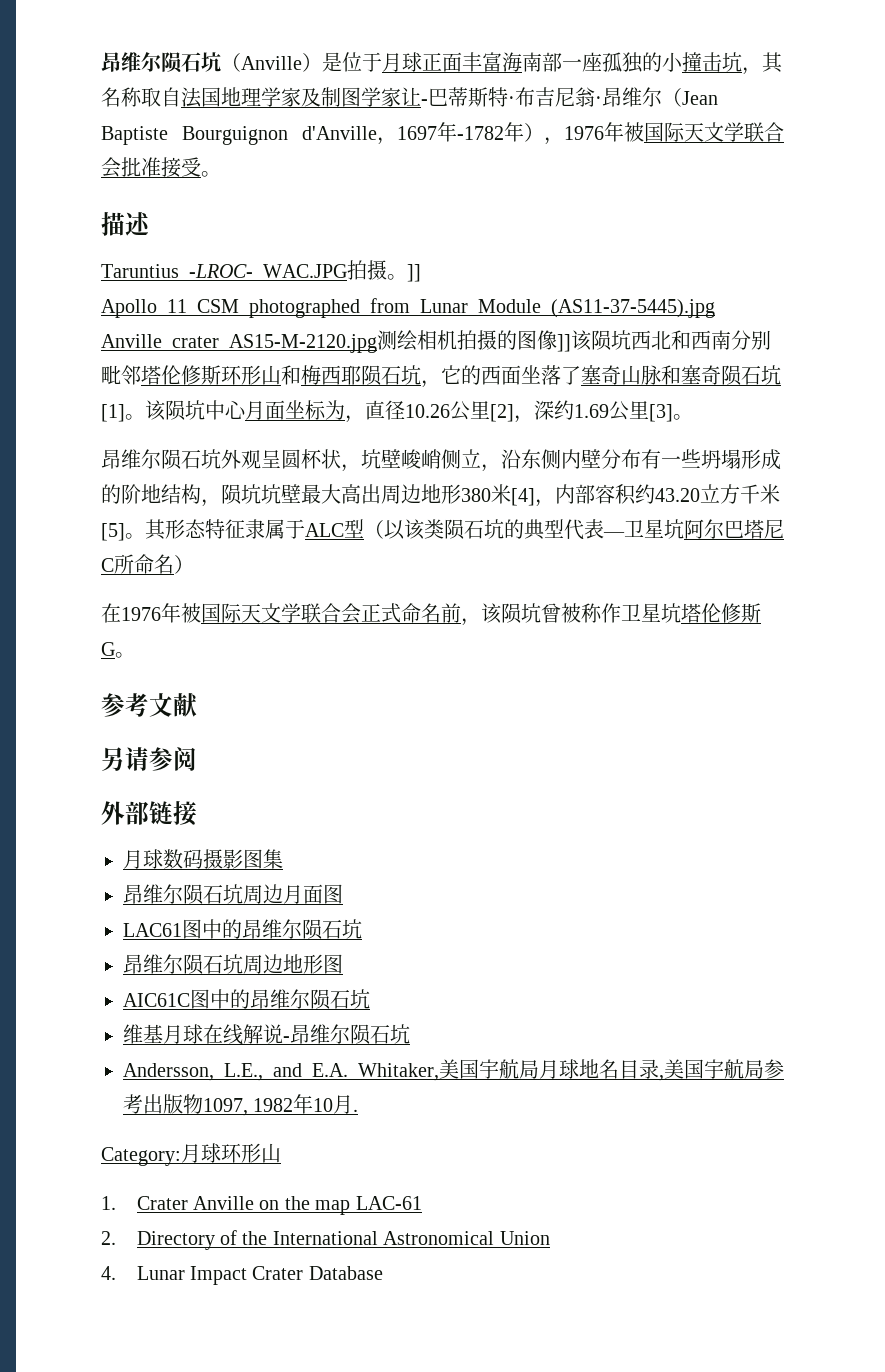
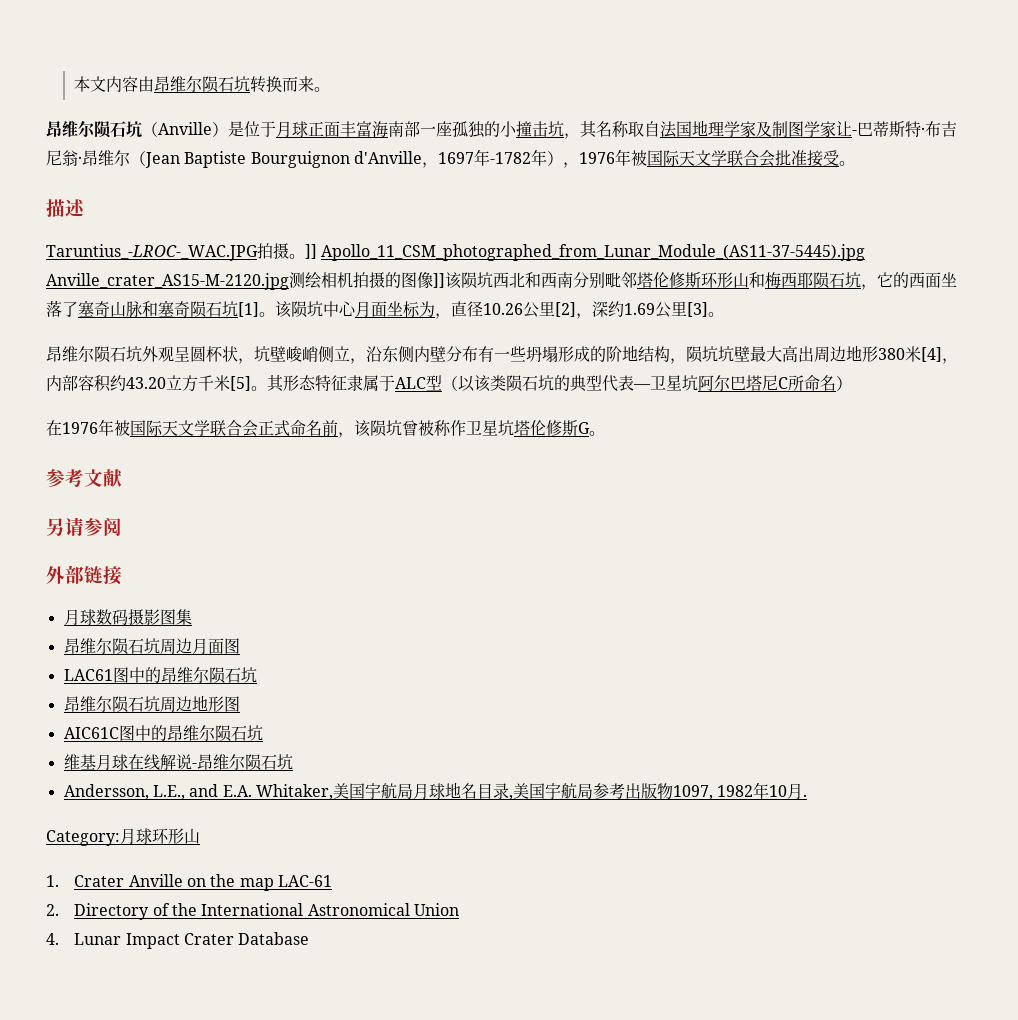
(101, 62) none -> [74,76,331,93] 本文内容由昂维尔陨石坑转换而来。 //

